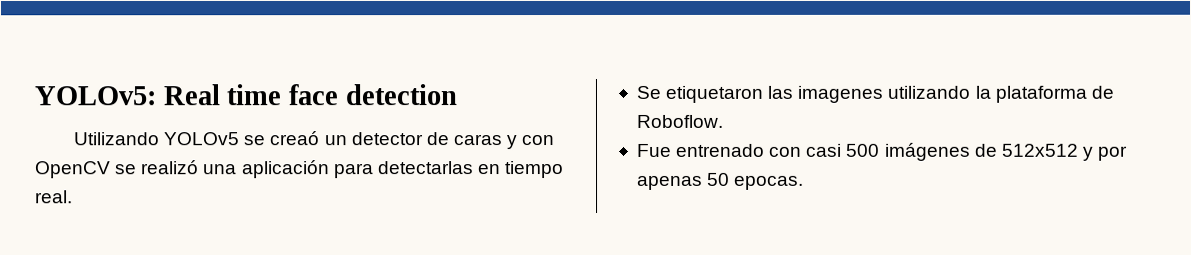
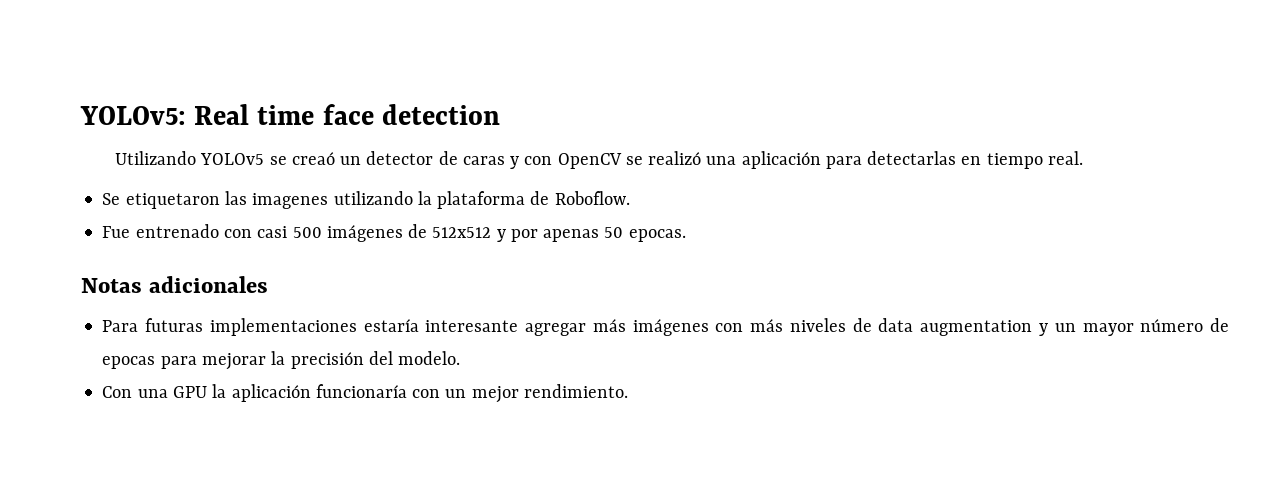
(805, 182) none -> [81,276,269,293] [102,318,1229,336] [102,351,461,370] [102,384,628,403] // Notas adicionales // Para futuras implementaciones estaría interesante agregar más imágenes con más niveles de data augmentation y un mayor número de epocas para mejorar la precisión del modelo. // Con una GPU la aplicación funcionaría con un mejor rendimiento.

